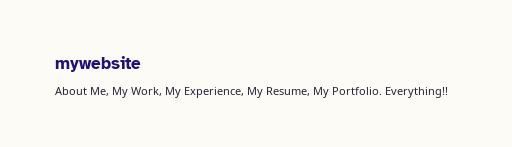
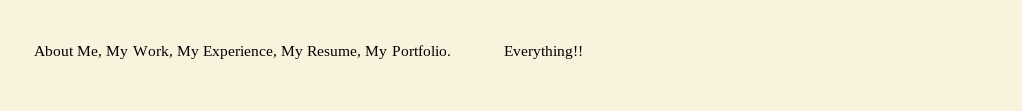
[55,56,141,72] mywebsite // -> (34, 51) none

